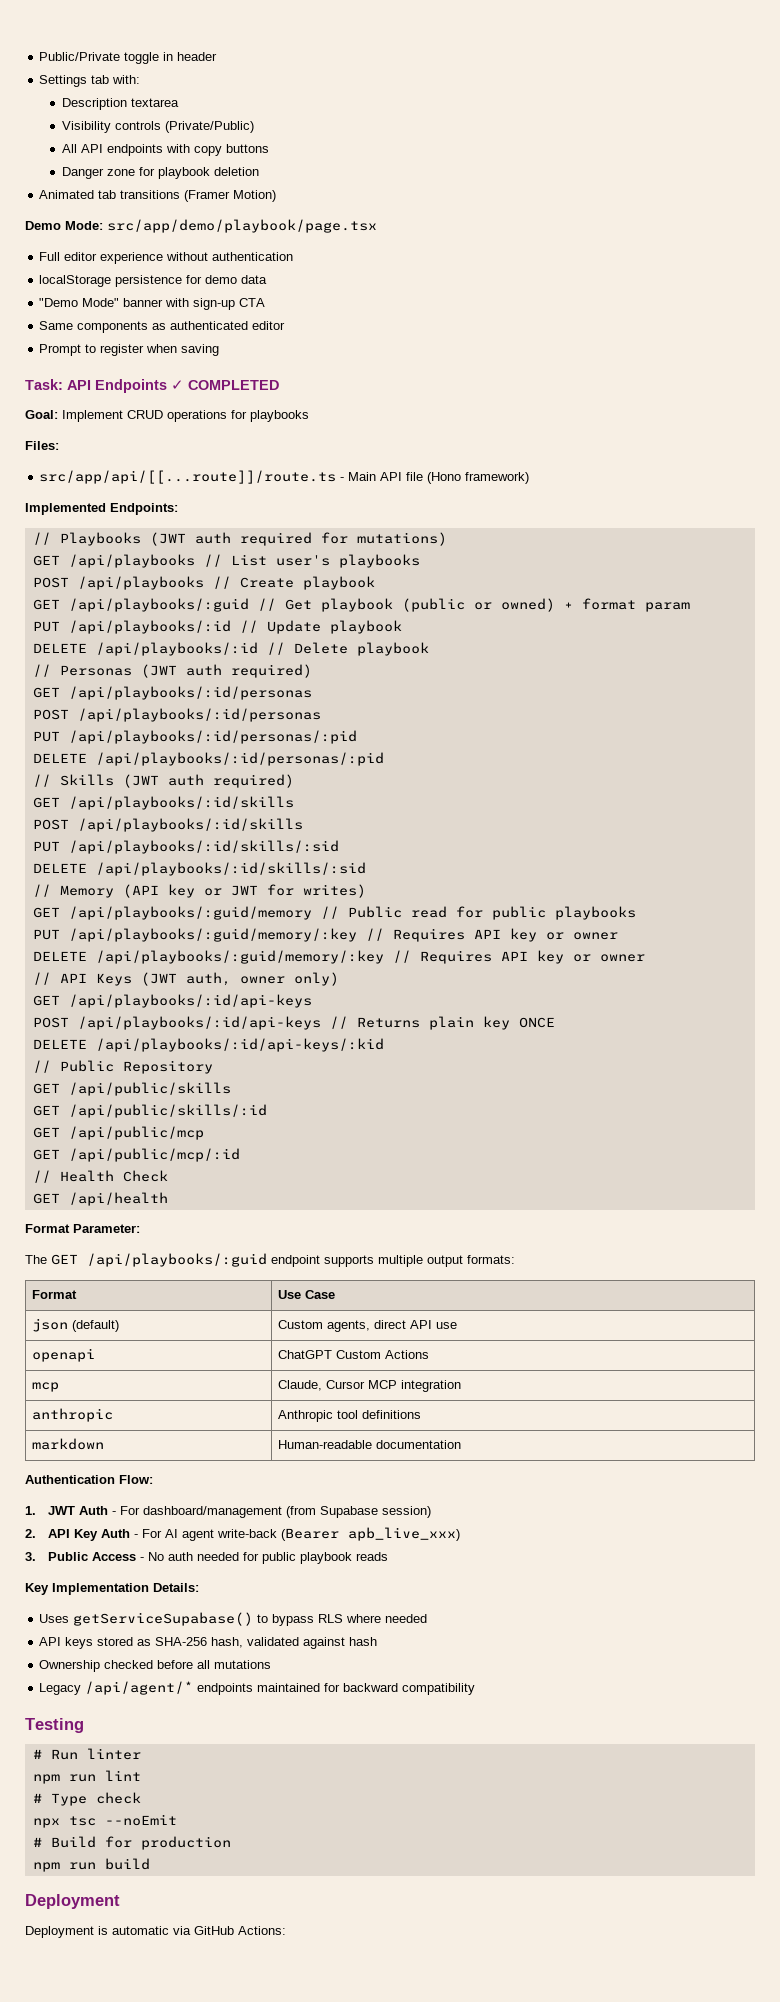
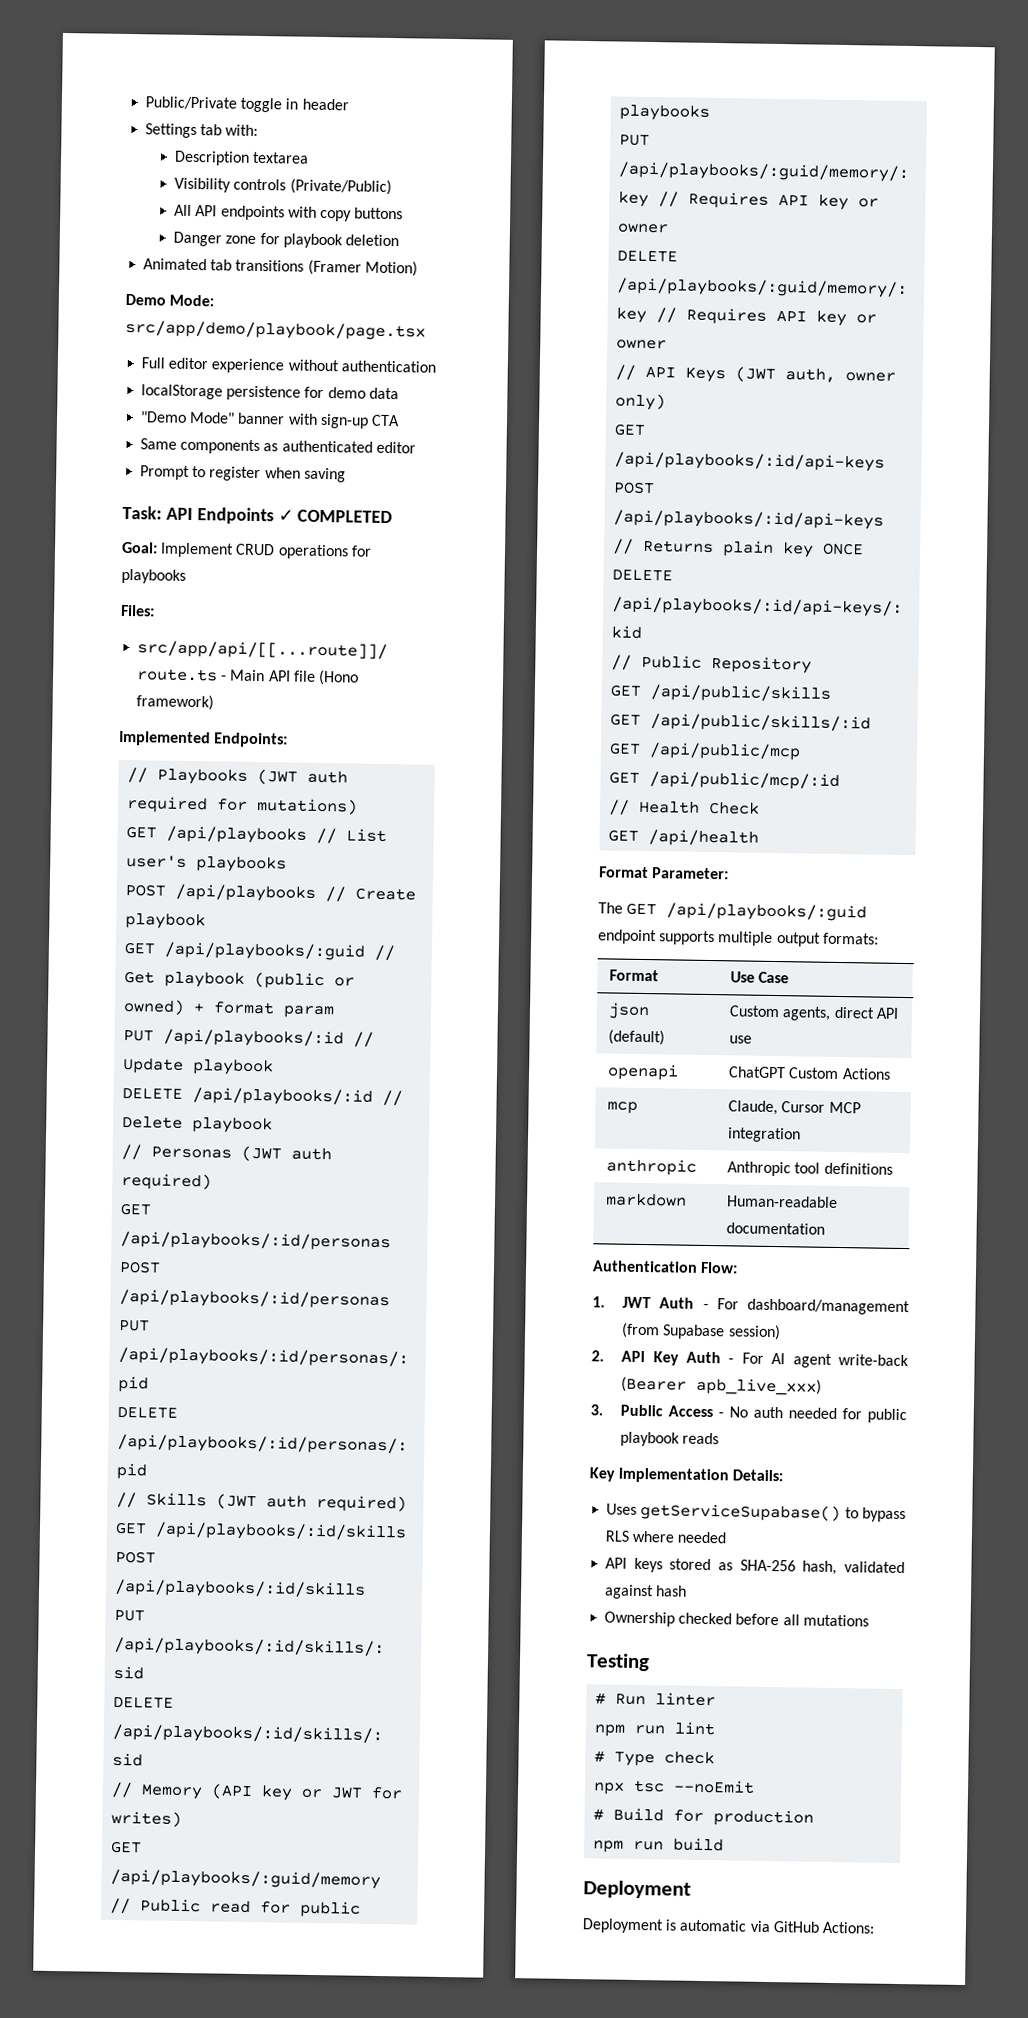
[39,1681,476,1695] // Legacy /api/agent/* endpoints maintained for backward compatibility -> (869, 1620) none

